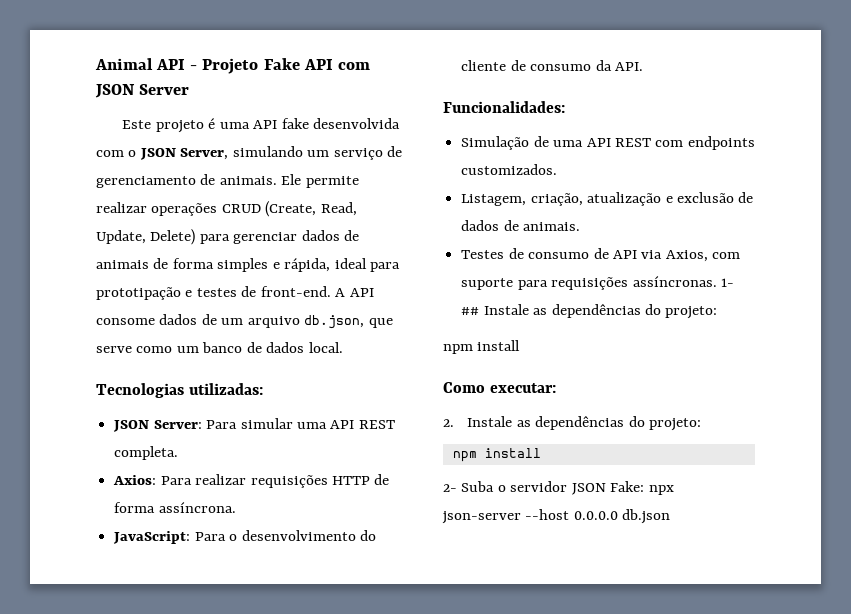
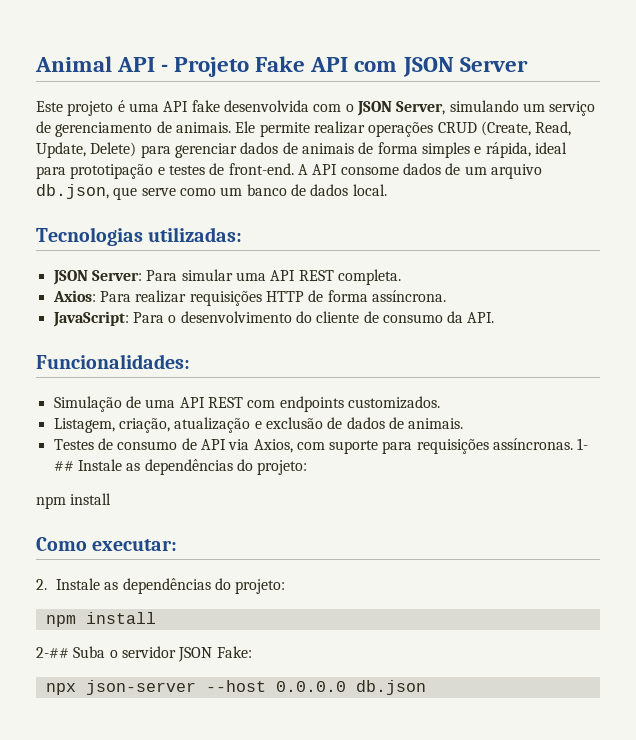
[443,484,457,492] 2- -> [36,647,69,658] 2-##
(645, 486) none -> (252, 652) //

